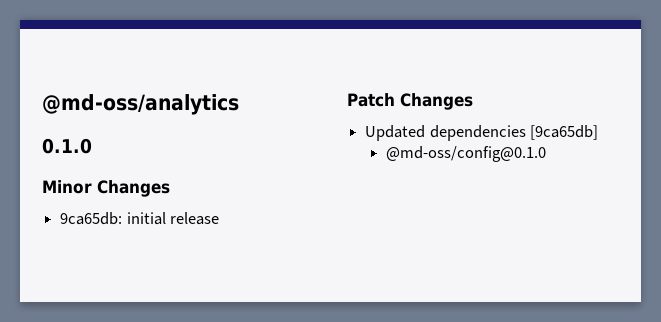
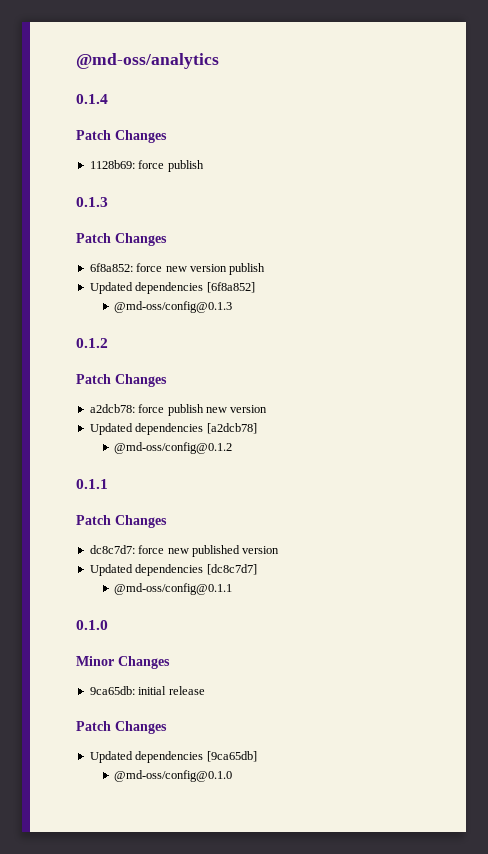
(239, 104) none -> [76,94,108,104] [76,130,167,143] [89,160,204,172] [76,197,108,207] [76,233,167,246] [89,263,266,275] [89,282,255,294] [113,301,232,313] [76,338,108,348] [76,374,167,387] [89,404,268,416] [89,423,257,435] [113,442,232,454] [76,479,108,489] [76,515,167,528] [89,545,280,557] [89,564,257,576] [113,583,232,595] // 0.1.4 // Patch Changes // 1128b69: force publish // 0.1.3 // Patch Changes // 6f8a852: force new version publish // Updated dependencies [6f8a852] // @md-oss/config@0.1.3 // 0.1.2 // Patch Changes // a2dcb78: force publish new version // Updated dependencies [a2dcb78] // @md-oss/config@0.1.2 // 0.1.1 // Patch Changes // dc8c7d7: force new published version // Updated dependencies [dc8c7d7] // @md-oss/config@0.1.1

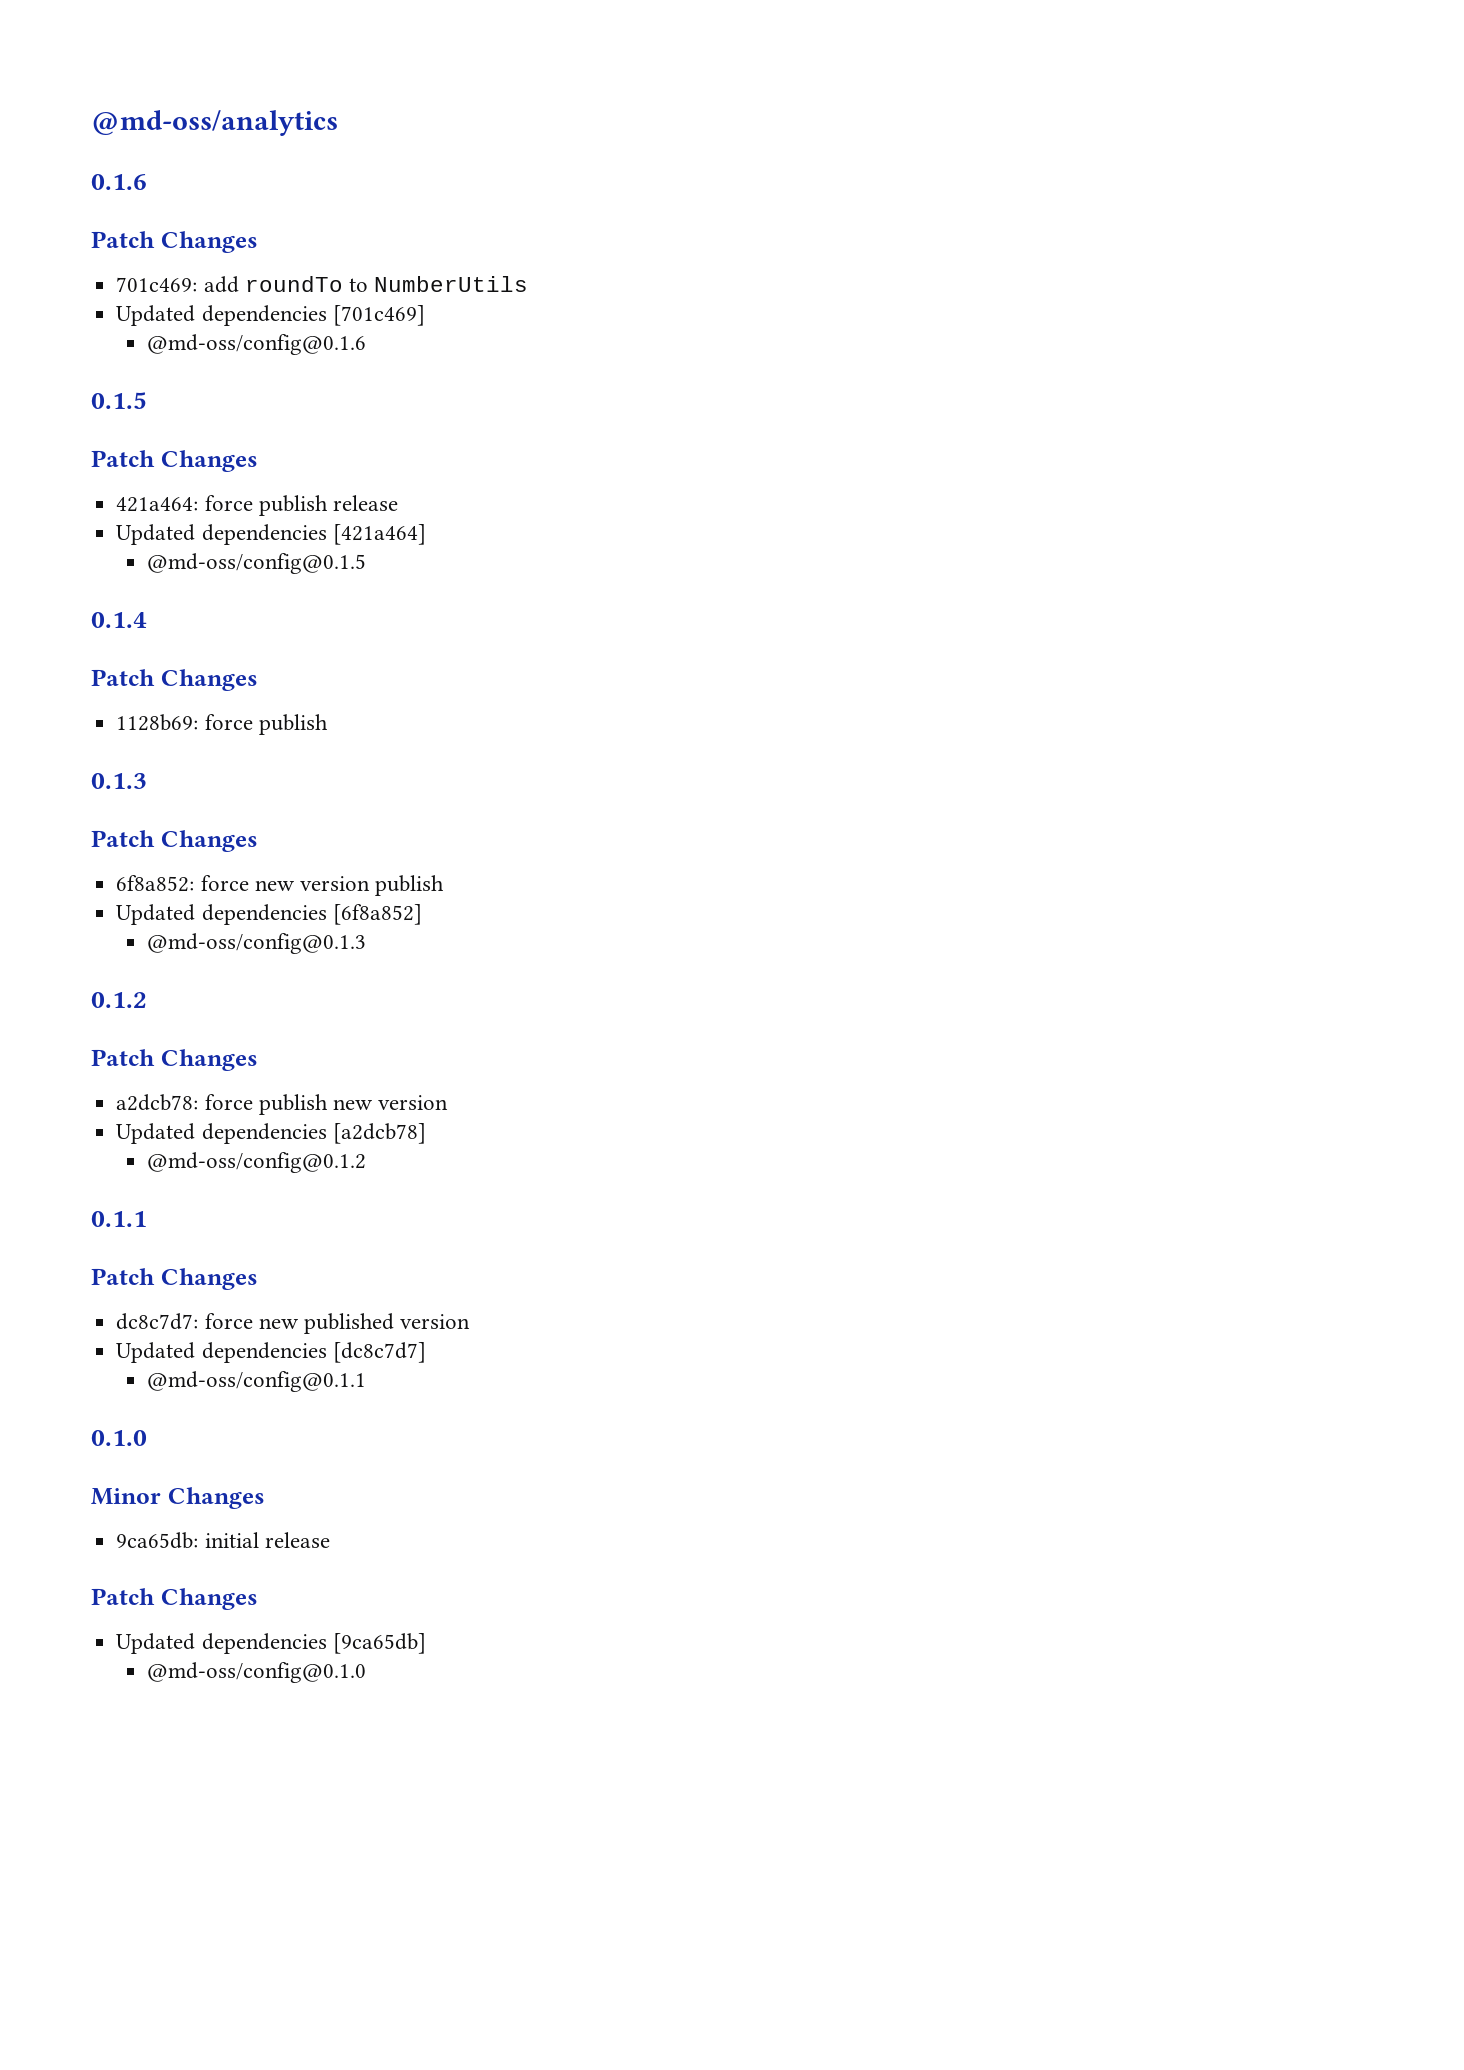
(219, 61) none -> [91,174,147,190] [91,231,258,253] [116,276,529,293] [116,305,425,326] [147,334,367,355] [91,392,147,409] [91,450,258,472] [116,495,398,516] [116,524,426,545] [147,553,367,574] // 0.1.6 // Patch Changes // 701c469: add roundTo to NumberUtils // Updated dependencies [701c469] // @md-oss/config@0.1.6 // 0.1.5 // Patch Changes // 421a464: force publish release // Updated dependencies [421a464] // @md-oss/config@0.1.5

